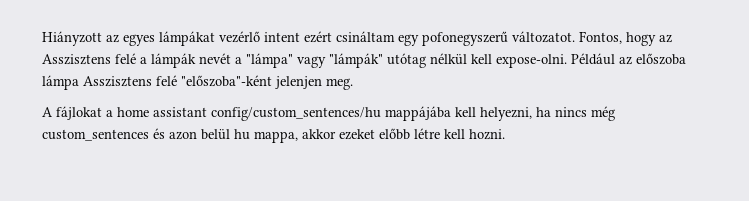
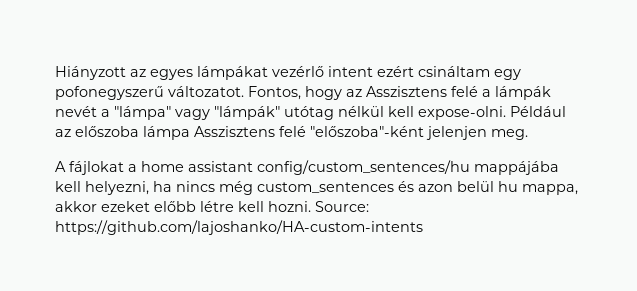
(505, 134) none -> [315,201,369,212] [55,220,423,235] Source: https://github.com/lajoshanko/HA-custom-intents

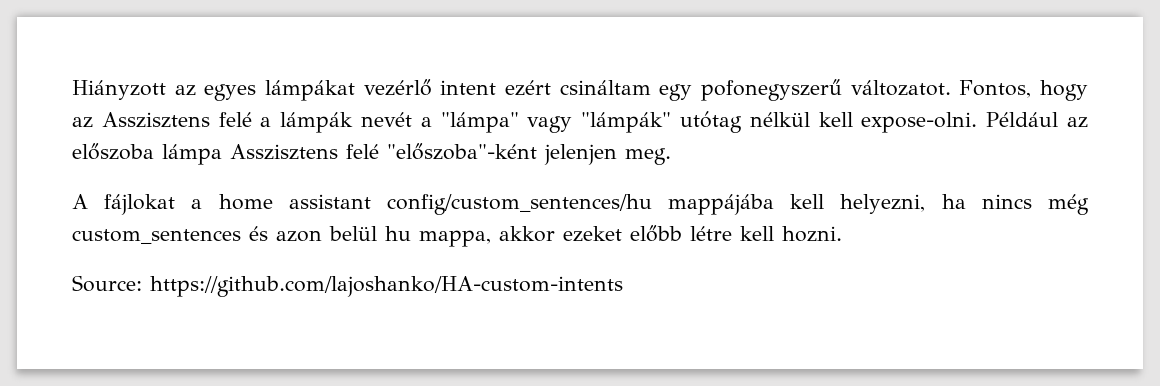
(311, 206) none -> (842, 234) //

